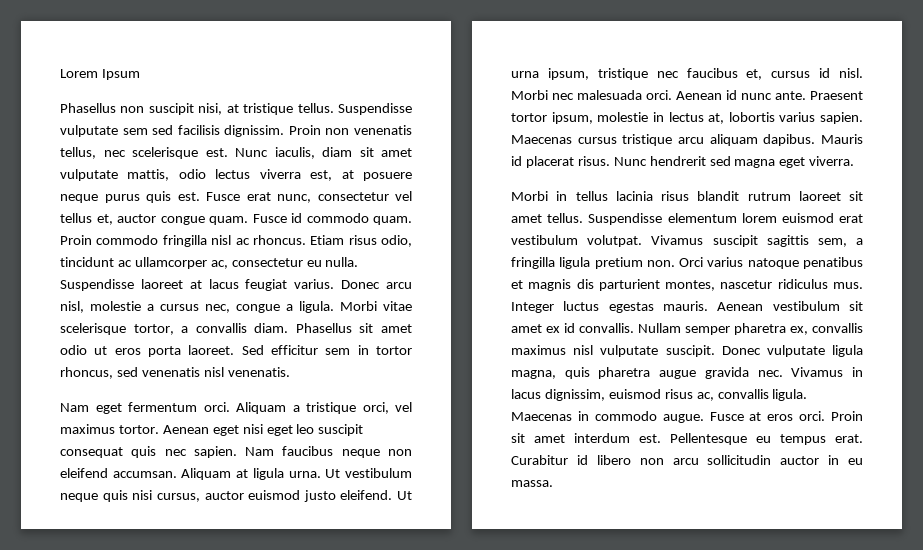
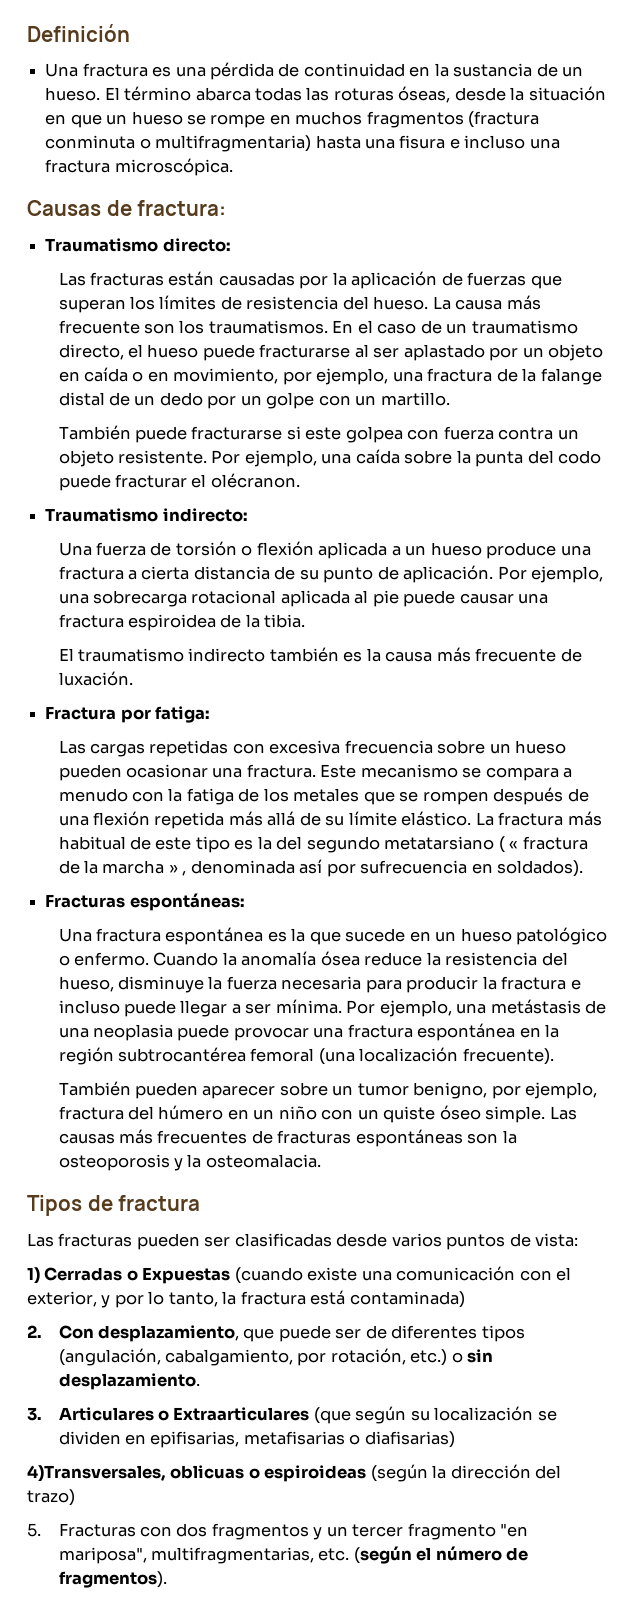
[60,69,140,80] [60,103,413,115] [60,125,412,137] [60,147,412,159] [60,169,413,181] [60,191,412,203] [60,213,412,225] [60,235,412,247] [60,257,359,269] [60,279,413,291] [60,301,412,313] [60,323,412,335] [60,345,412,357] [60,367,290,379] [60,402,412,414] [60,424,364,436] [60,446,412,458] [60,468,412,480] [60,490,412,502] [511,68,863,80] [511,90,863,100] [511,112,863,124] [511,134,863,146] [511,156,855,168] [511,191,863,201] [511,213,863,225] [511,235,863,247] [511,257,863,269] [511,279,863,291] [511,301,863,313] [511,323,863,335] [511,345,863,357] [511,367,863,379] [511,389,808,401] [511,411,863,423] [511,433,863,445] [511,455,863,465] [511,480,553,487] Lorem Ipsum // Phasellus non suscipit nisi, at tristique tellus. Suspendisse vulputate sem sed facilisis dignissim. Proin non venenatis tellus, nec scelerisque est. Nunc iaculis, diam sit amet vulputate mattis, odio lectus viverra est, at posuere neque purus quis est. Fusce erat nunc, consectetur vel tellus et, auctor congue quam. Fusce id commodo quam. Proin commodo fringilla nisl ac rhoncus. Etiam risus odio, tincidunt ac ullamcorper ac, consectetur eu nulla. Suspendisse laoreet at lacus feugiat varius. Donec arcu nisl, molestie a cursus nec, congue a ligula. Morbi vitae scelerisque tortor, a convallis diam. Phasellus sit amet odio ut eros porta laoreet. Sed efficitur sem in tortor rhoncus, sed venenatis nisl venenatis. // Nam eget fermentum orci. Aliquam a tristique orci, vel maximus tortor. Aenean eget nisi eget leo suscipit consequat quis nec sapien. Nam faucibus neque non eleifend accumsan. Aliquam at ligula urna. Ut vestibulum neque quis nisi cursus, auctor euismod justo eleifend. Ut urna ipsum, tristique nec faucibus et, cursus id nisl. Morbi nec malesuada orci. Aenean id nunc ante. Praesent tortor ipsum, molestie in lectus at, lobortis varius sapien. Maecenas cursus tristique arcu aliquam dapibus. Mauris id placerat risus. Nunc hendrerit sed magna eget viverra. // Morbi in tellus lacinia risus blandit rutrum laoreet sit amet tellus. Suspendisse elementum lorem euismod erat vestibulum volutpat. Vivamus suscipit sagittis sem, a fringilla ligula pretium non. Orci varius natoque penatibus et magnis dis parturient montes, nascetur ridiculus mus. Integer luctus egestas mauris. Aenean vestibulum sit amet ex id convallis. Nullam semper pharetra ex, convallis maximus nisl vulputate suscipit. Donec vulputate ligula magna, quis pharetra augue gravida nec. Vivamus in lacus dignissim, euismod risus ac, convallis ligula. Maecenas in commodo augue. Fusce at eros orci. Proin sit amet interdum est. Pellentesque eu tempus erat. Curabitur id libero non arcu sollicitudin auctor in eu massa. -> [27,24,130,42] [45,62,584,80] [45,86,606,103] [45,111,540,128] [45,135,560,152] [45,158,233,176] [27,200,227,216] [45,238,231,252] [58,271,562,289] [58,295,541,313] [58,320,578,334] [58,344,604,361] [58,367,602,385] [58,392,450,409] [58,425,579,443] [58,449,602,467] [58,473,300,491] [45,508,248,522] [58,541,591,559] [58,565,604,583] [58,590,549,607] [58,614,306,631] [58,647,582,662] [58,671,133,686] [45,706,211,723] [58,740,567,757] [58,764,573,781] [58,787,589,805] [58,811,602,829] [58,836,588,853] [58,859,584,877] [45,893,245,911] [58,927,608,945] [58,951,568,966] [58,976,581,993] [58,999,607,1017] [58,1023,560,1041] [58,1047,554,1065] [58,1081,598,1099] [58,1105,577,1123] [58,1129,517,1147] [58,1154,321,1171] [27,1195,201,1216] [27,1233,579,1250] [27,1266,572,1284] [27,1290,465,1308] [27,1325,525,1342] [58,1348,494,1366] [58,1373,200,1390] [27,1406,557,1424] [58,1431,455,1448] [27,1464,562,1482] [27,1489,75,1506] [27,1523,529,1540] [58,1546,529,1564] [58,1571,167,1588] Definición // Una fractura es una pérdida de continuidad en la sustancia de un hueso. El término abarca todas las roturas óseas, desde la situación en que un hueso se rompe en muchos fragmentos (fractura conminuta o multifragmentaria) hasta una fisura e incluso una fractura microscópica. // Causas de fractura: // Traumatismo directo: // Las fracturas están causadas por la aplicación de fuerzas que superan los límites de resistencia del hueso. La causa más frecuente son los traumatismos. En el caso de un traumatismo directo, el hueso puede fracturarse al ser aplastado por un objeto en caída o en movimiento, por ejemplo, una fractura de la falange distal de un dedo por un golpe con un martillo. // También puede fracturarse si este golpea con fuerza contra un objeto resistente. Por ejemplo, una caída sobre la punta del codo puede fracturar el olécranon. // Traumatismo indirecto: // Una fuerza de torsión o flexión aplicada a un hueso produce una fractura a cierta distancia de su punto de aplicación. Por ejemplo, una sobrecarga rotacional aplicada al pie puede causar una fractura espiroidea de la tibia. // El traumatismo indirecto también es la causa más frecuente de luxación. // Fractura por fatiga: // Las cargas repetidas con excesiva frecuencia sobre un hueso pueden ocasionar una fractura. Este mecanismo se compara a menudo con la fatiga de los metales que se rompen después de una flexión repetida más allá de su límite elástico. La fractura más habitual de este tipo es la del segundo metatarsiano ( « fractura de la marcha » , denominada así por sufrecuencia en soldados). // Fracturas espontáneas: // Una fractura espontánea es la que sucede en un hueso patológico o enfermo. Cuando la anomalía ósea reduce la resistencia del hueso, disminuye la fuerza necesaria para producir la fractura e incluso puede llegar a ser mínima. Por ejemplo, una metástasis de una neoplasia puede provocar una fractura espontánea en la región subtrocantérea femoral (una localización frecuente). // También pueden aparecer sobre un tumor benigno, por ejemplo, fractura del húmero en un niño con un quiste óseo simple. Las causas más frecuentes de fracturas espontáneas son la osteoporosis y la osteomalacia. // Tipos de fractura // Las fracturas pueden ser clasificadas desde varios puntos de vista: // 1) Cerradas o Expuestas (cuando existe una comunicación con el exterior, y por lo tanto, la fractura está contaminada) // 2. Con desplazamiento, que puede ser de diferentes tipos (angulación, cabalgamiento, por rotación, etc.) o sin desplazamiento. // 3. Articulares o Extraarticulares (que según su localización se dividen en epifisarias, metafisarias o diafisarias) // 4)Transversales, oblicuas o espiroideas (según la dirección del trazo) // 5. Fracturas con dos fragmentos y un tercer fragmento "en mariposa", multifragmentarias, etc. (según el número de fragmentos).

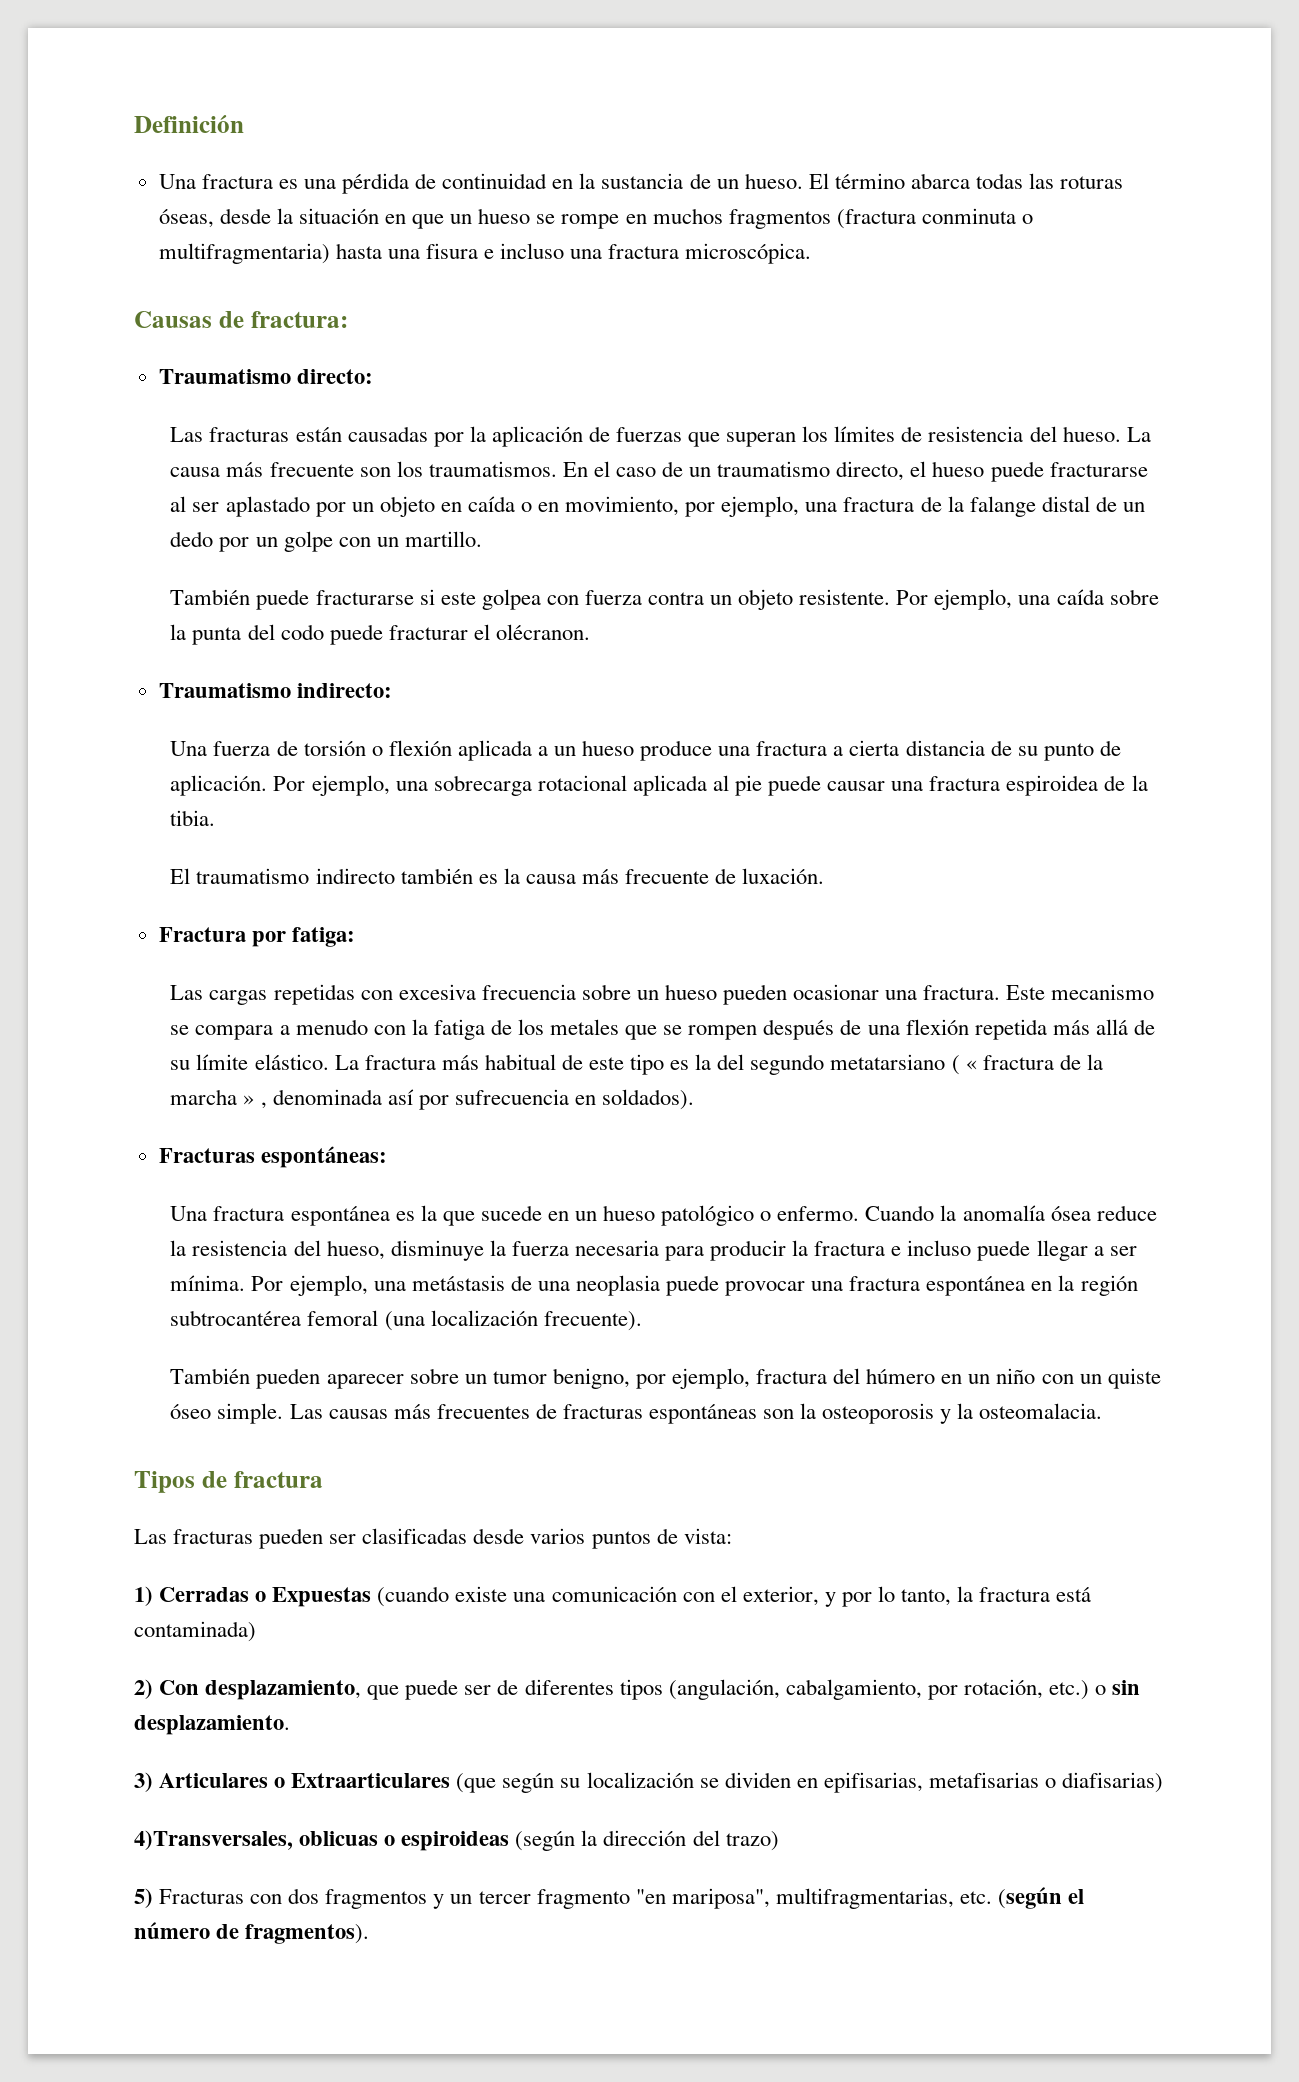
[27,1325,42,1338] 2. -> [134,1679,153,1699] 2)
[27,1407,42,1421] 3. -> [134,1772,153,1792] 3)
[27,1523,41,1537] 5. -> [134,1888,153,1908] 5)

